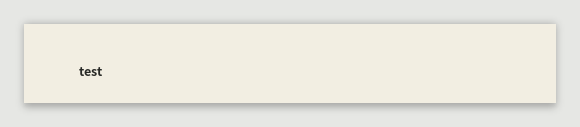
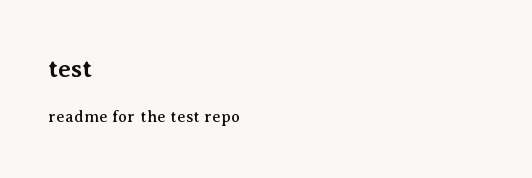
[79,67,103,76] test -> [48,61,92,77] [48,110,241,126] test // readme for the test repo

